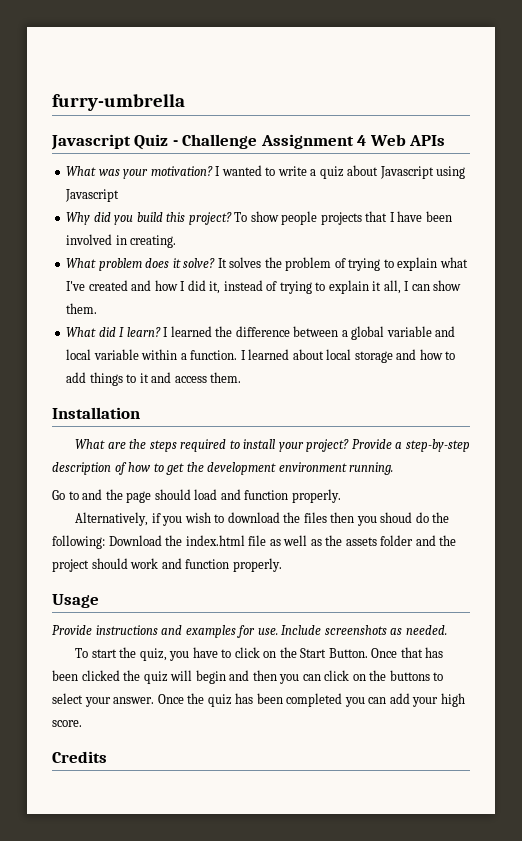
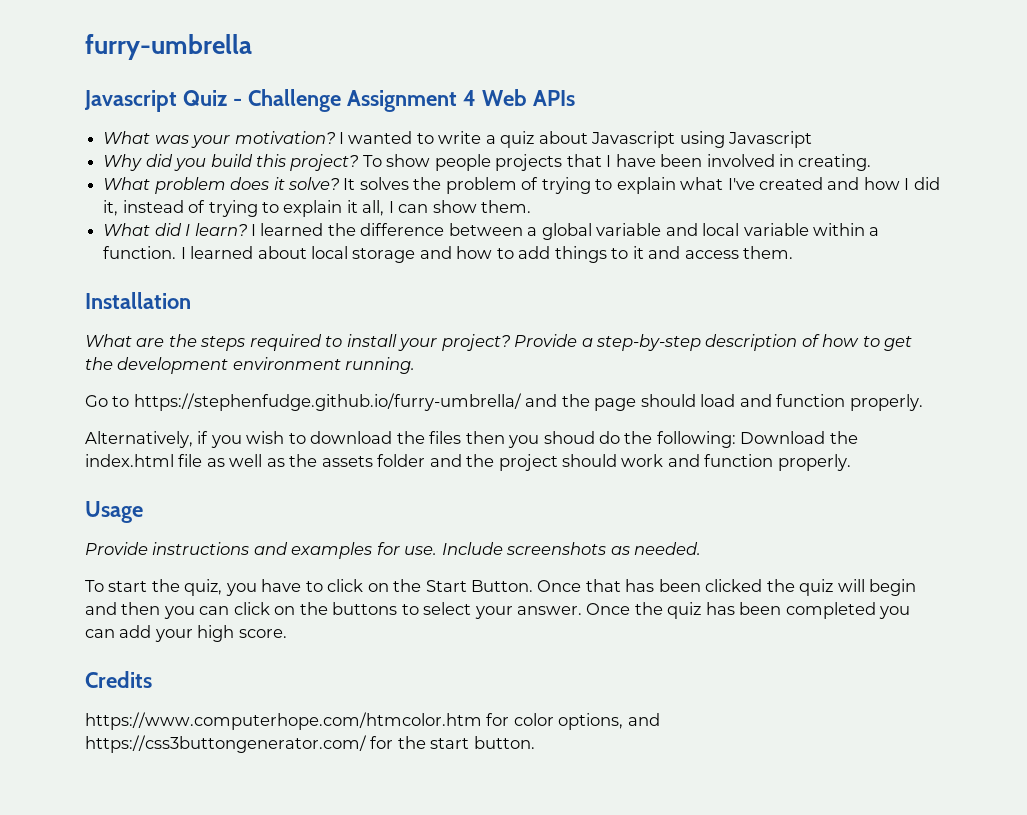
(79, 495) none -> [133,393,522,411] https://stephenfudge.github.io/furry-umbrella/
(107, 757) none -> [85,712,660,730] [85,735,535,753] // https://www.computerhope.com/htmcolor.htm for color options, and https://css3buttongenerator.com/ for the start button.

